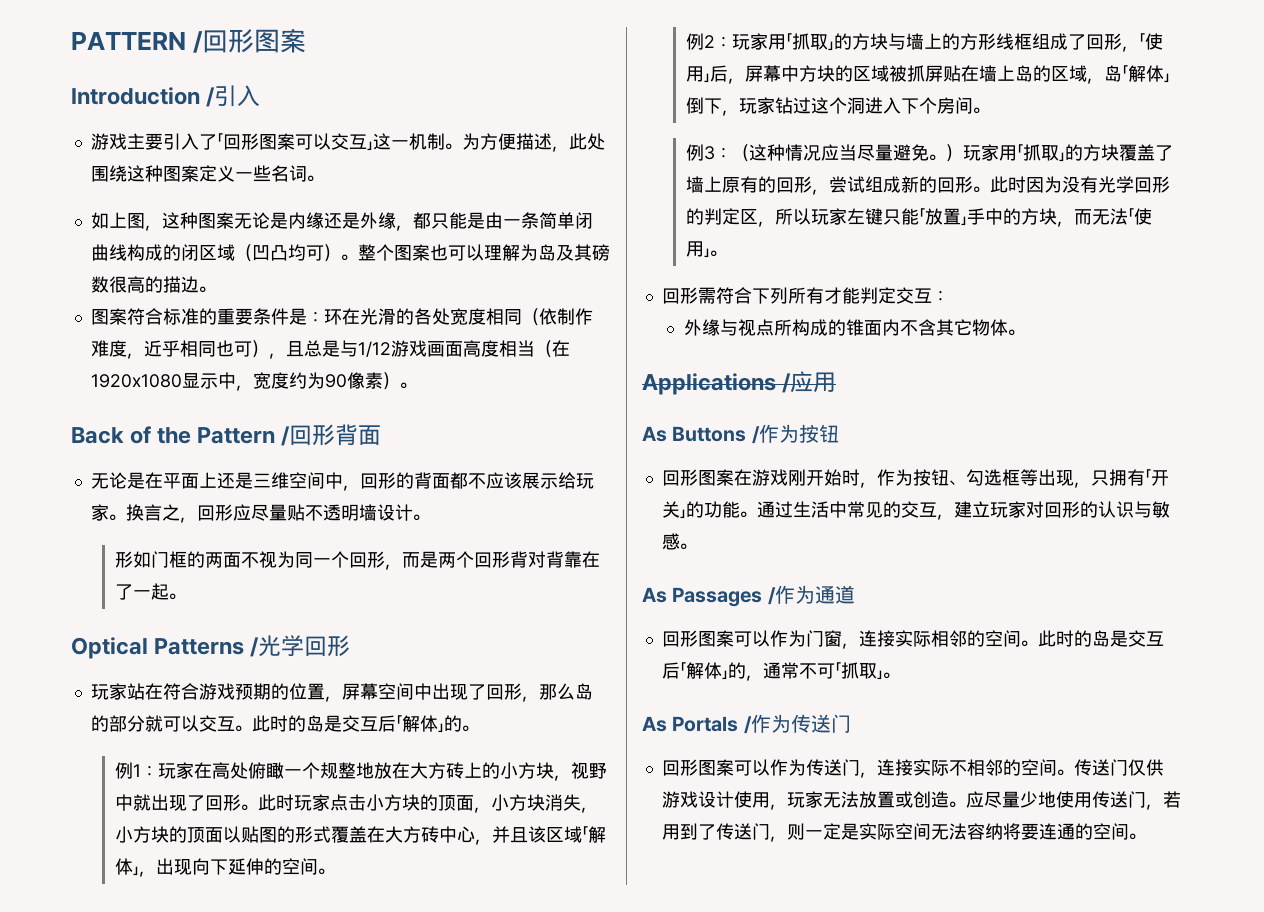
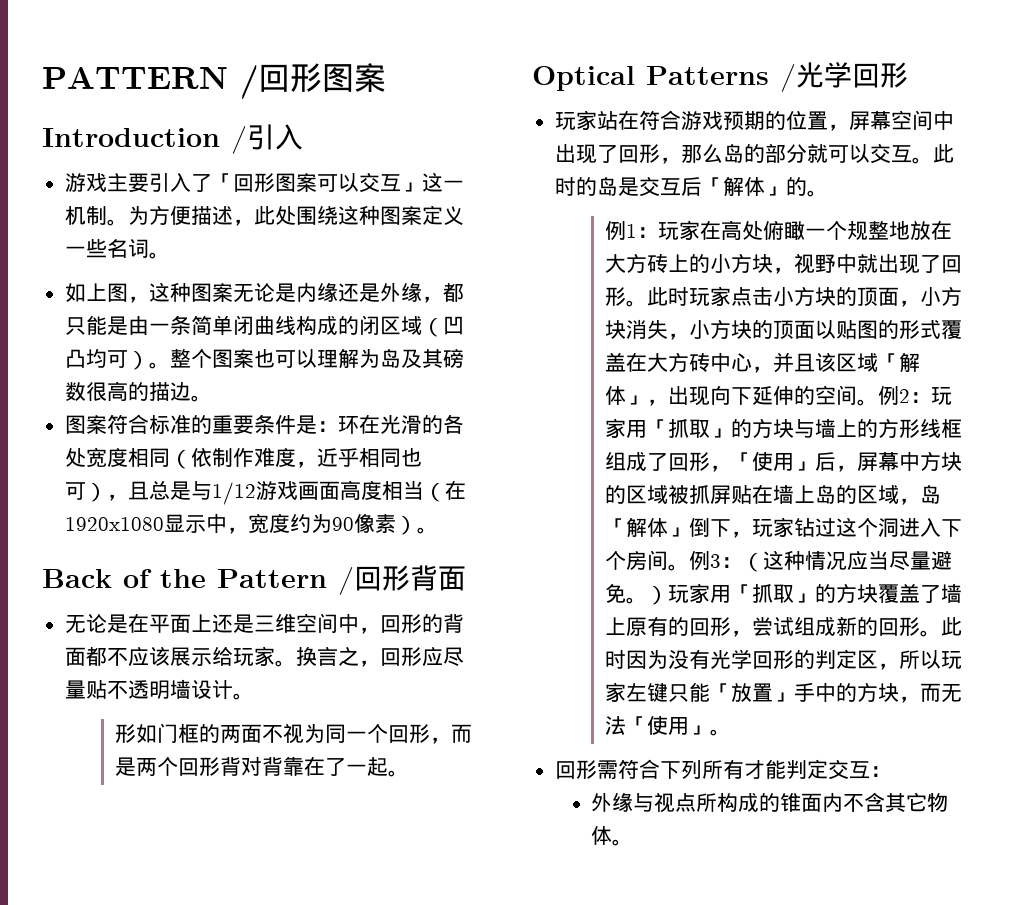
(335, 871) // -> (879, 402) none
(990, 110) // -> (690, 567) none
[642,371,837,395] [642,424,839,444] [661,469,1169,488] [661,501,1170,520] [661,533,697,550] [642,585,855,607] [661,630,1164,649] [661,662,900,681] [642,714,851,734] [661,759,1164,778] [661,791,1181,810] [661,823,1146,842] // Applications /应用 // As Buttons /作为按钮 // 回形图案在游戏刚开始时，作为按钮、勾选框等出现，只拥有「开关」的功能。通过生活中常见的交互，建立玩家对回形的认识与敏感。 // As Passages /作为通道 // 回形图案可以作为门窗，连接实际相邻的空间。此时的岛是交互后「解体」的，通常不可「抓取」。 // As Portals /作为传送门 // 回形图案可以作为传送门，连接实际不相邻的空间。传送门仅供游戏设计使用，玩家无法放置或创造。应尽量少地使用传送门，若用到了传送门，则一定是实际空间无法容纳将要连通的空间。 -> (634, 842) none

